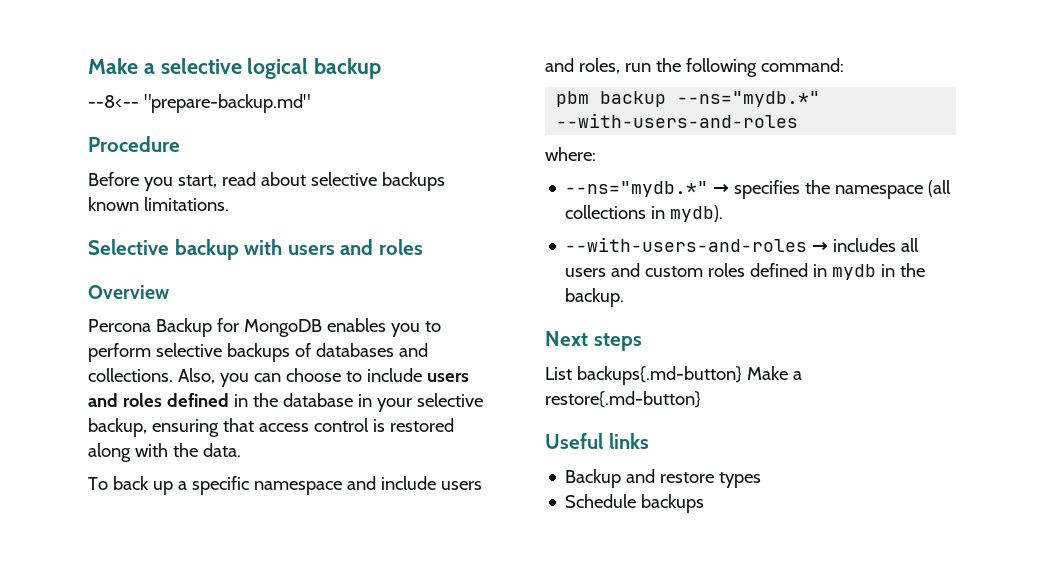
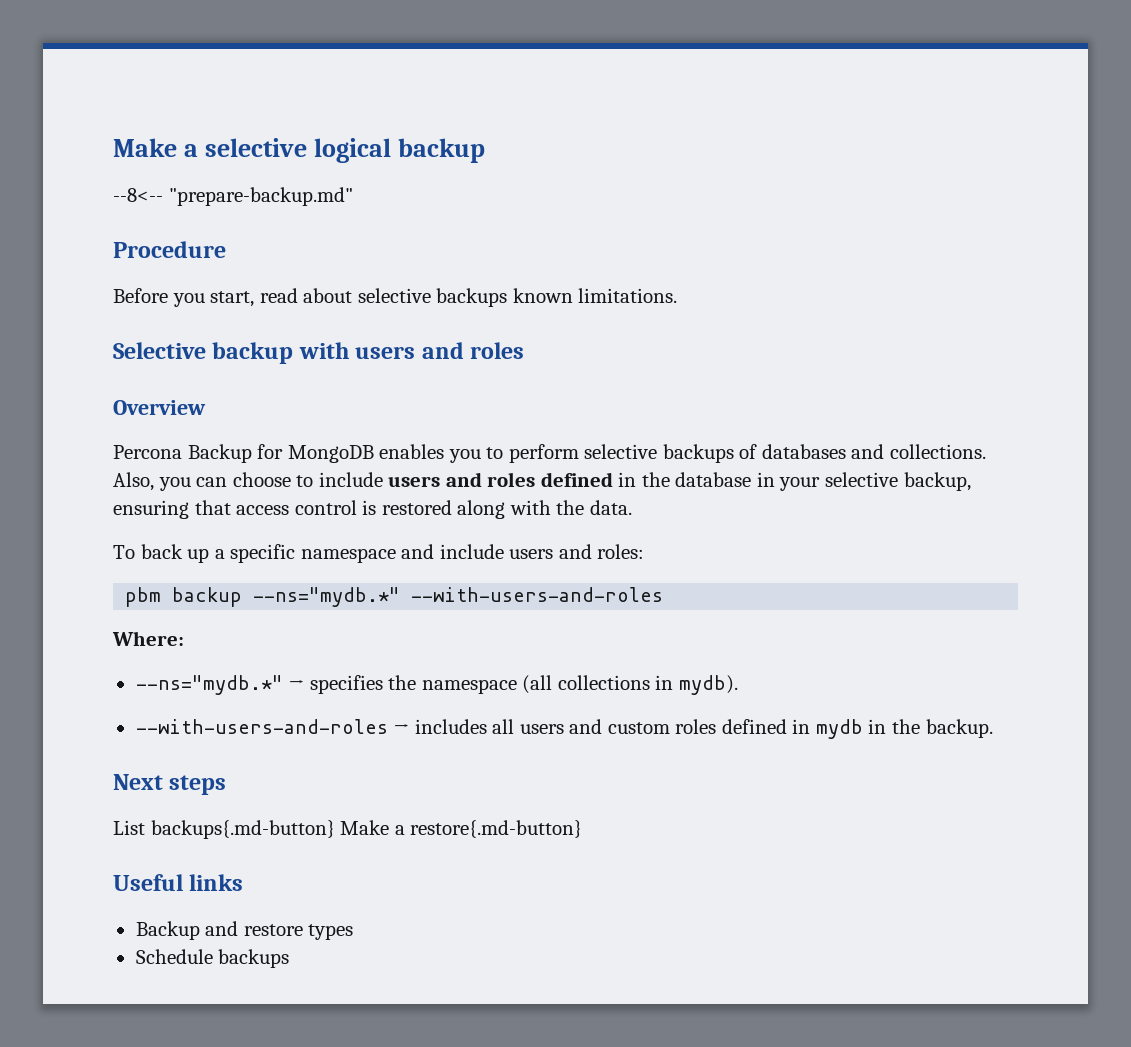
[578,58,844,77] roles, run the following command: -> [597,544,645,559] roles:
[545,147,596,161] where: -> [112,631,184,646] Where:

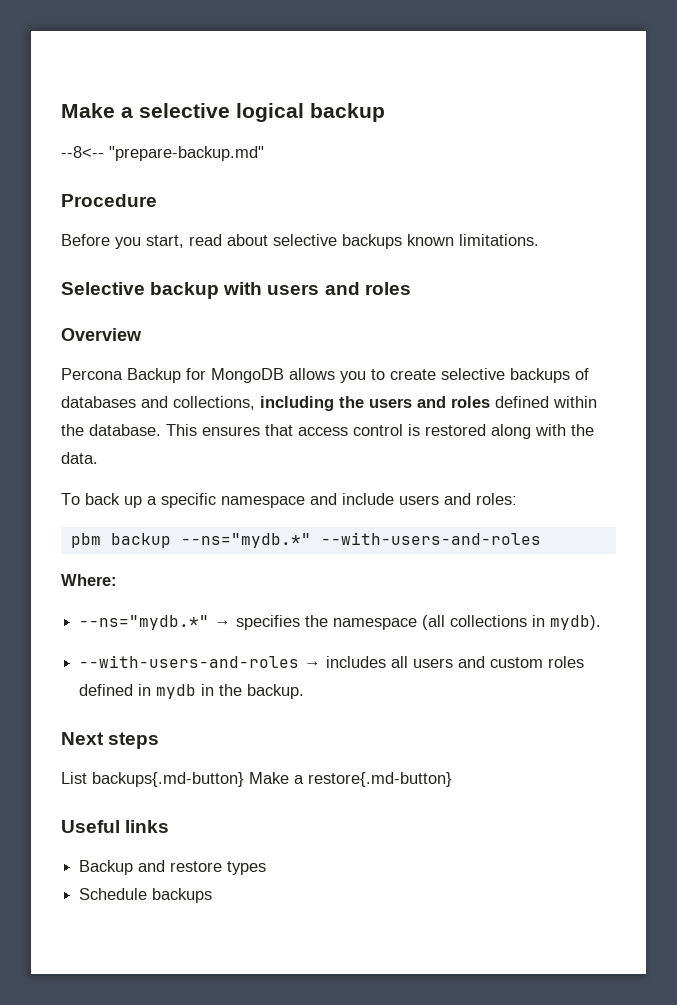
[379,444,445,459] enables -> [289,368,335,380] allows
[508,444,579,463] perform -> [390,369,436,380] create
[889,444,986,459] [113,472,971,491] [113,500,189,519] collections. Also, you can choose to include users and roles defined in the database in your selective backup, ensuring -> [173,396,597,411] [61,424,260,436] collections, including the users and roles defined within the database. This ensures

